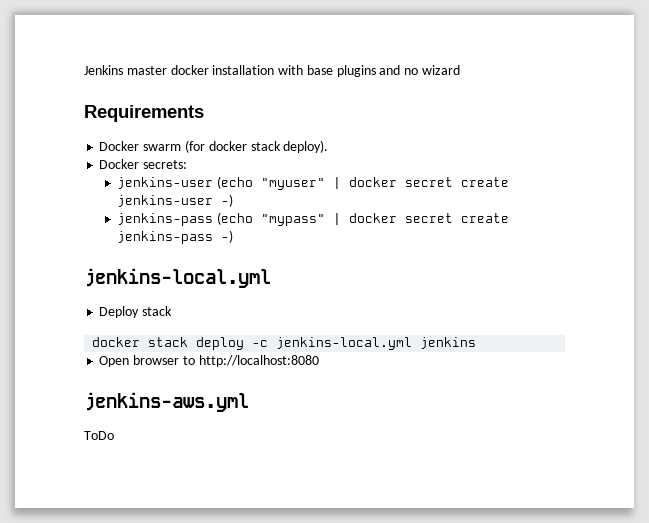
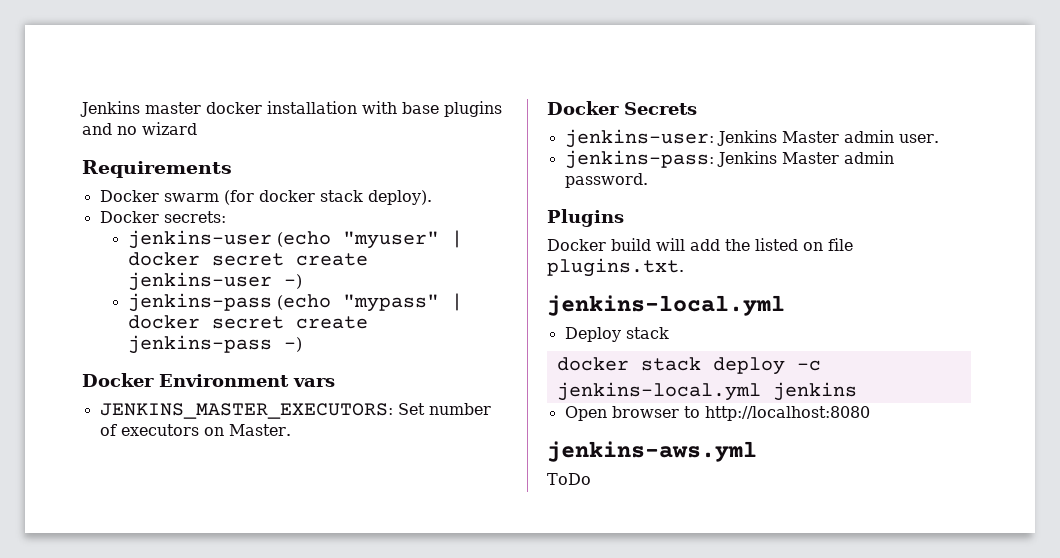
(234, 236) none -> [82,373,335,387] [99,403,491,419] [99,424,291,436] [547,101,697,115] [564,129,939,148] [564,150,894,169] [564,173,648,188] [547,209,624,227] [547,238,853,251] [547,258,684,277] // Docker Environment vars // JENKINS_MASTER_EXECUTORS: Set number of executors on Master. // Docker Secrets // jenkins-user: Jenkins Master admin user. // jenkins-pass: Jenkins Master admin password. // Plugins // Docker build will add the listed on file plugins.txt.

